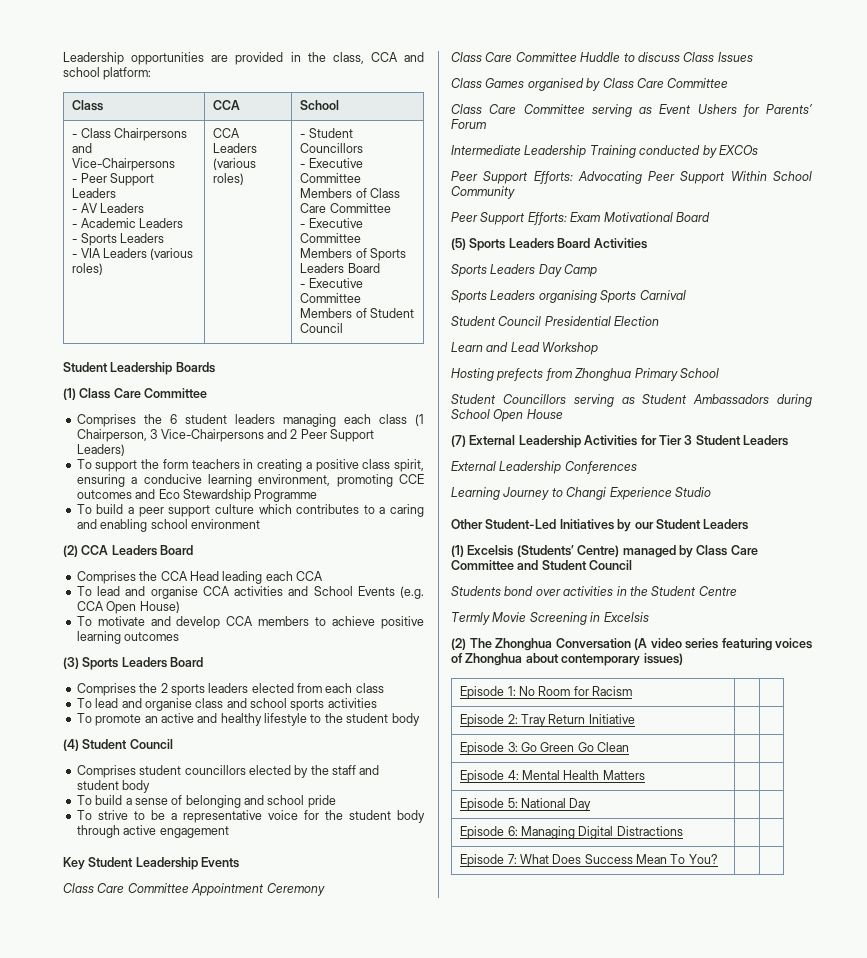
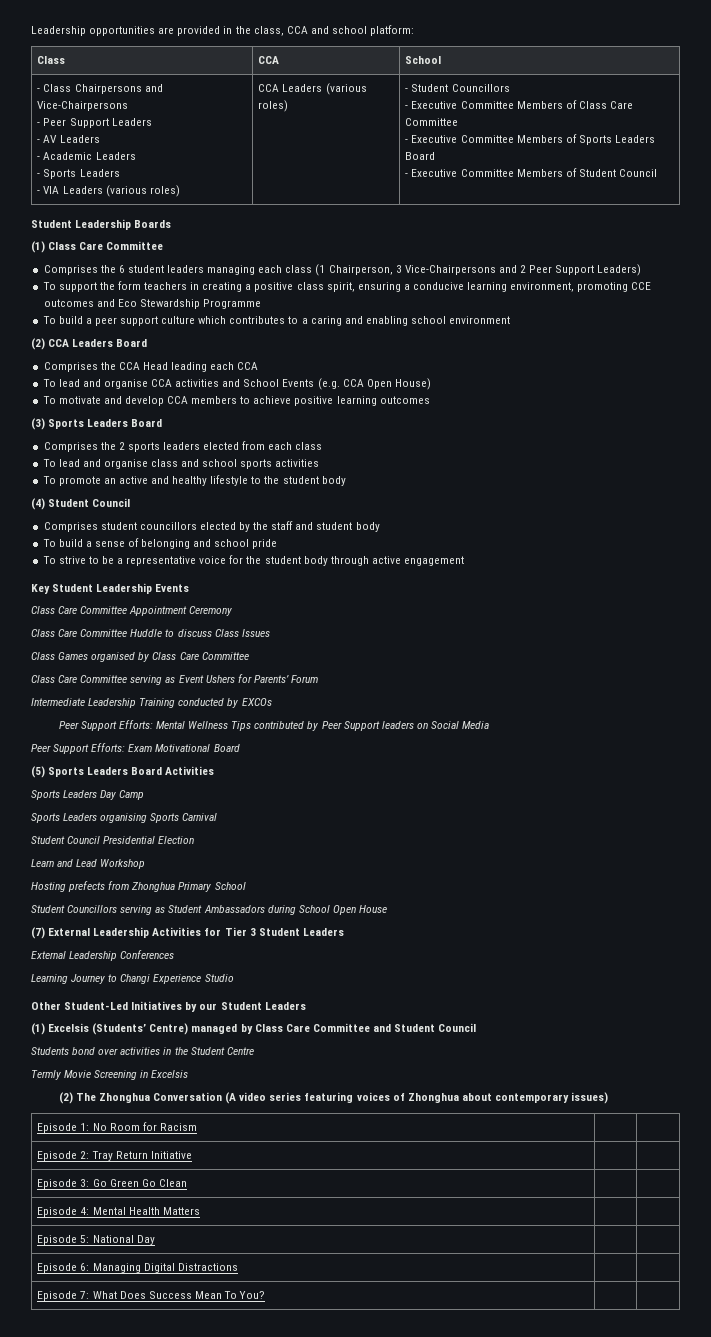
[577,171,812,184] [451,186,515,199] Advocating Peer Support Within School Community -> [156,721,490,731] Mental Wellness Tips contributed by Peer Support leaders on Social Media

